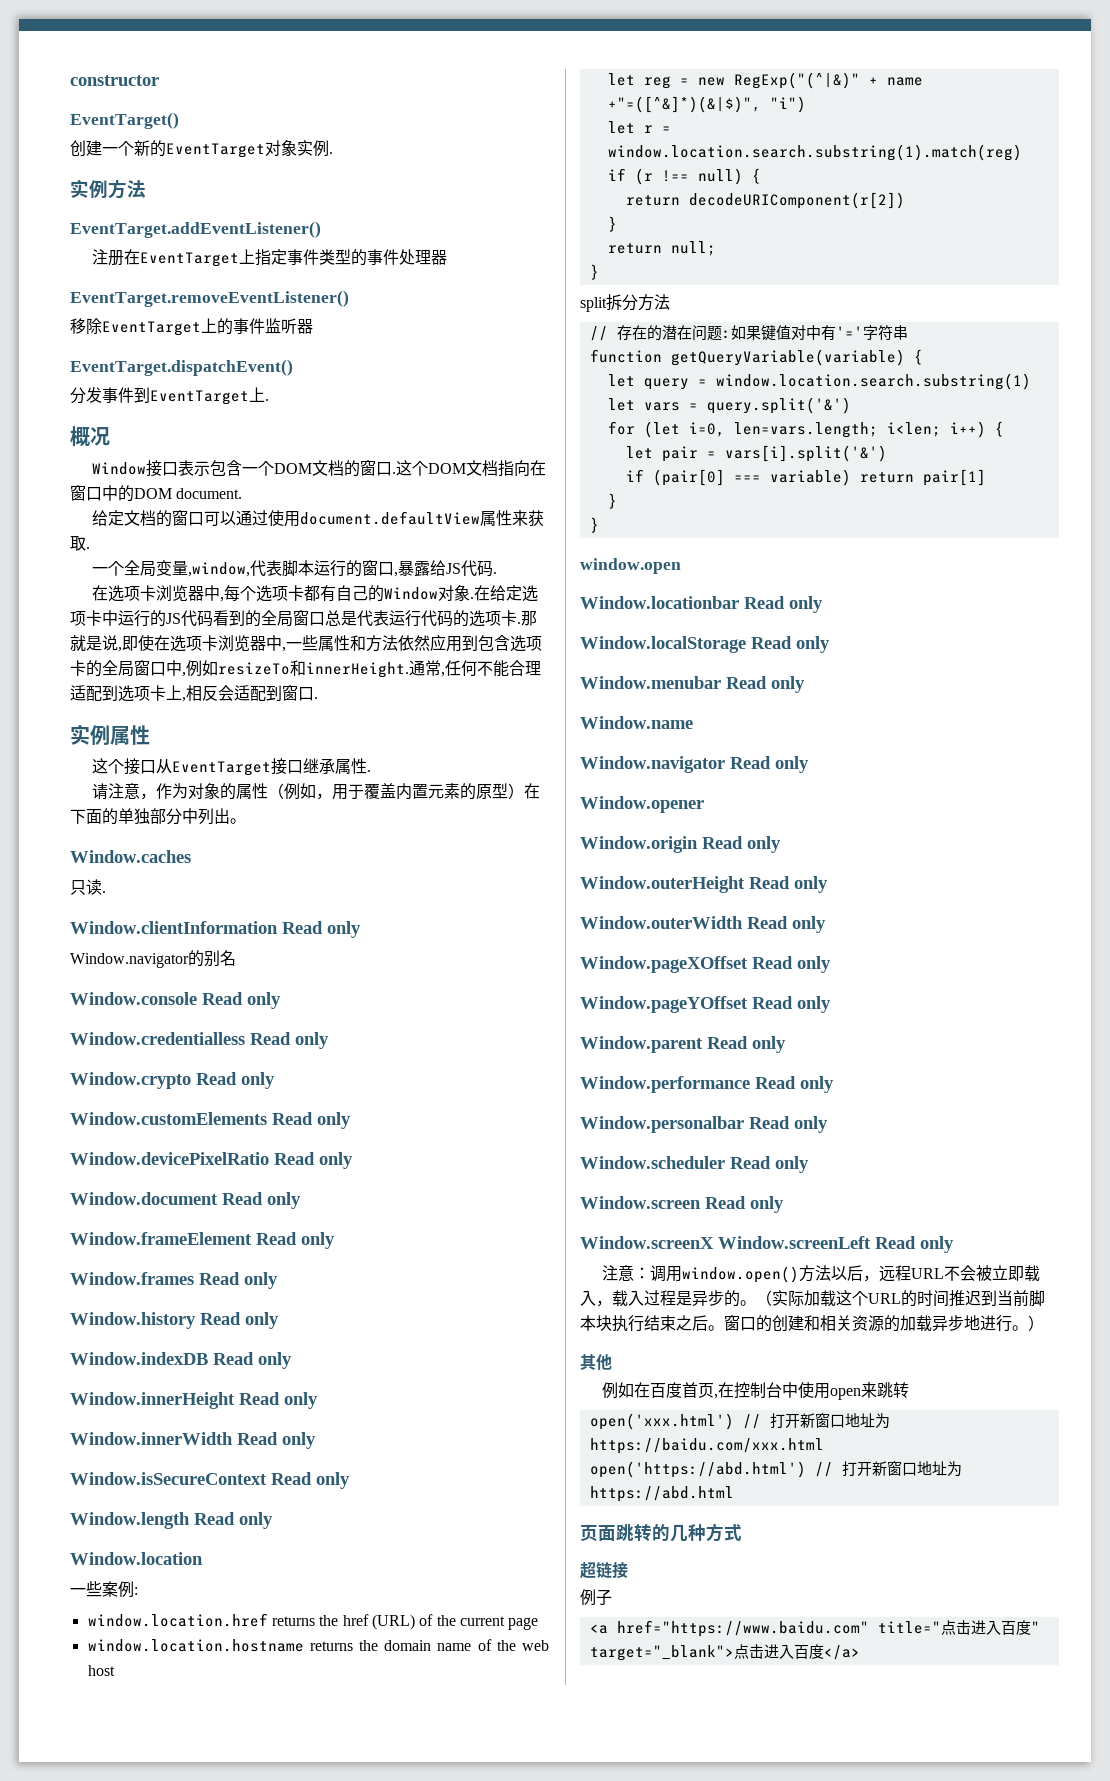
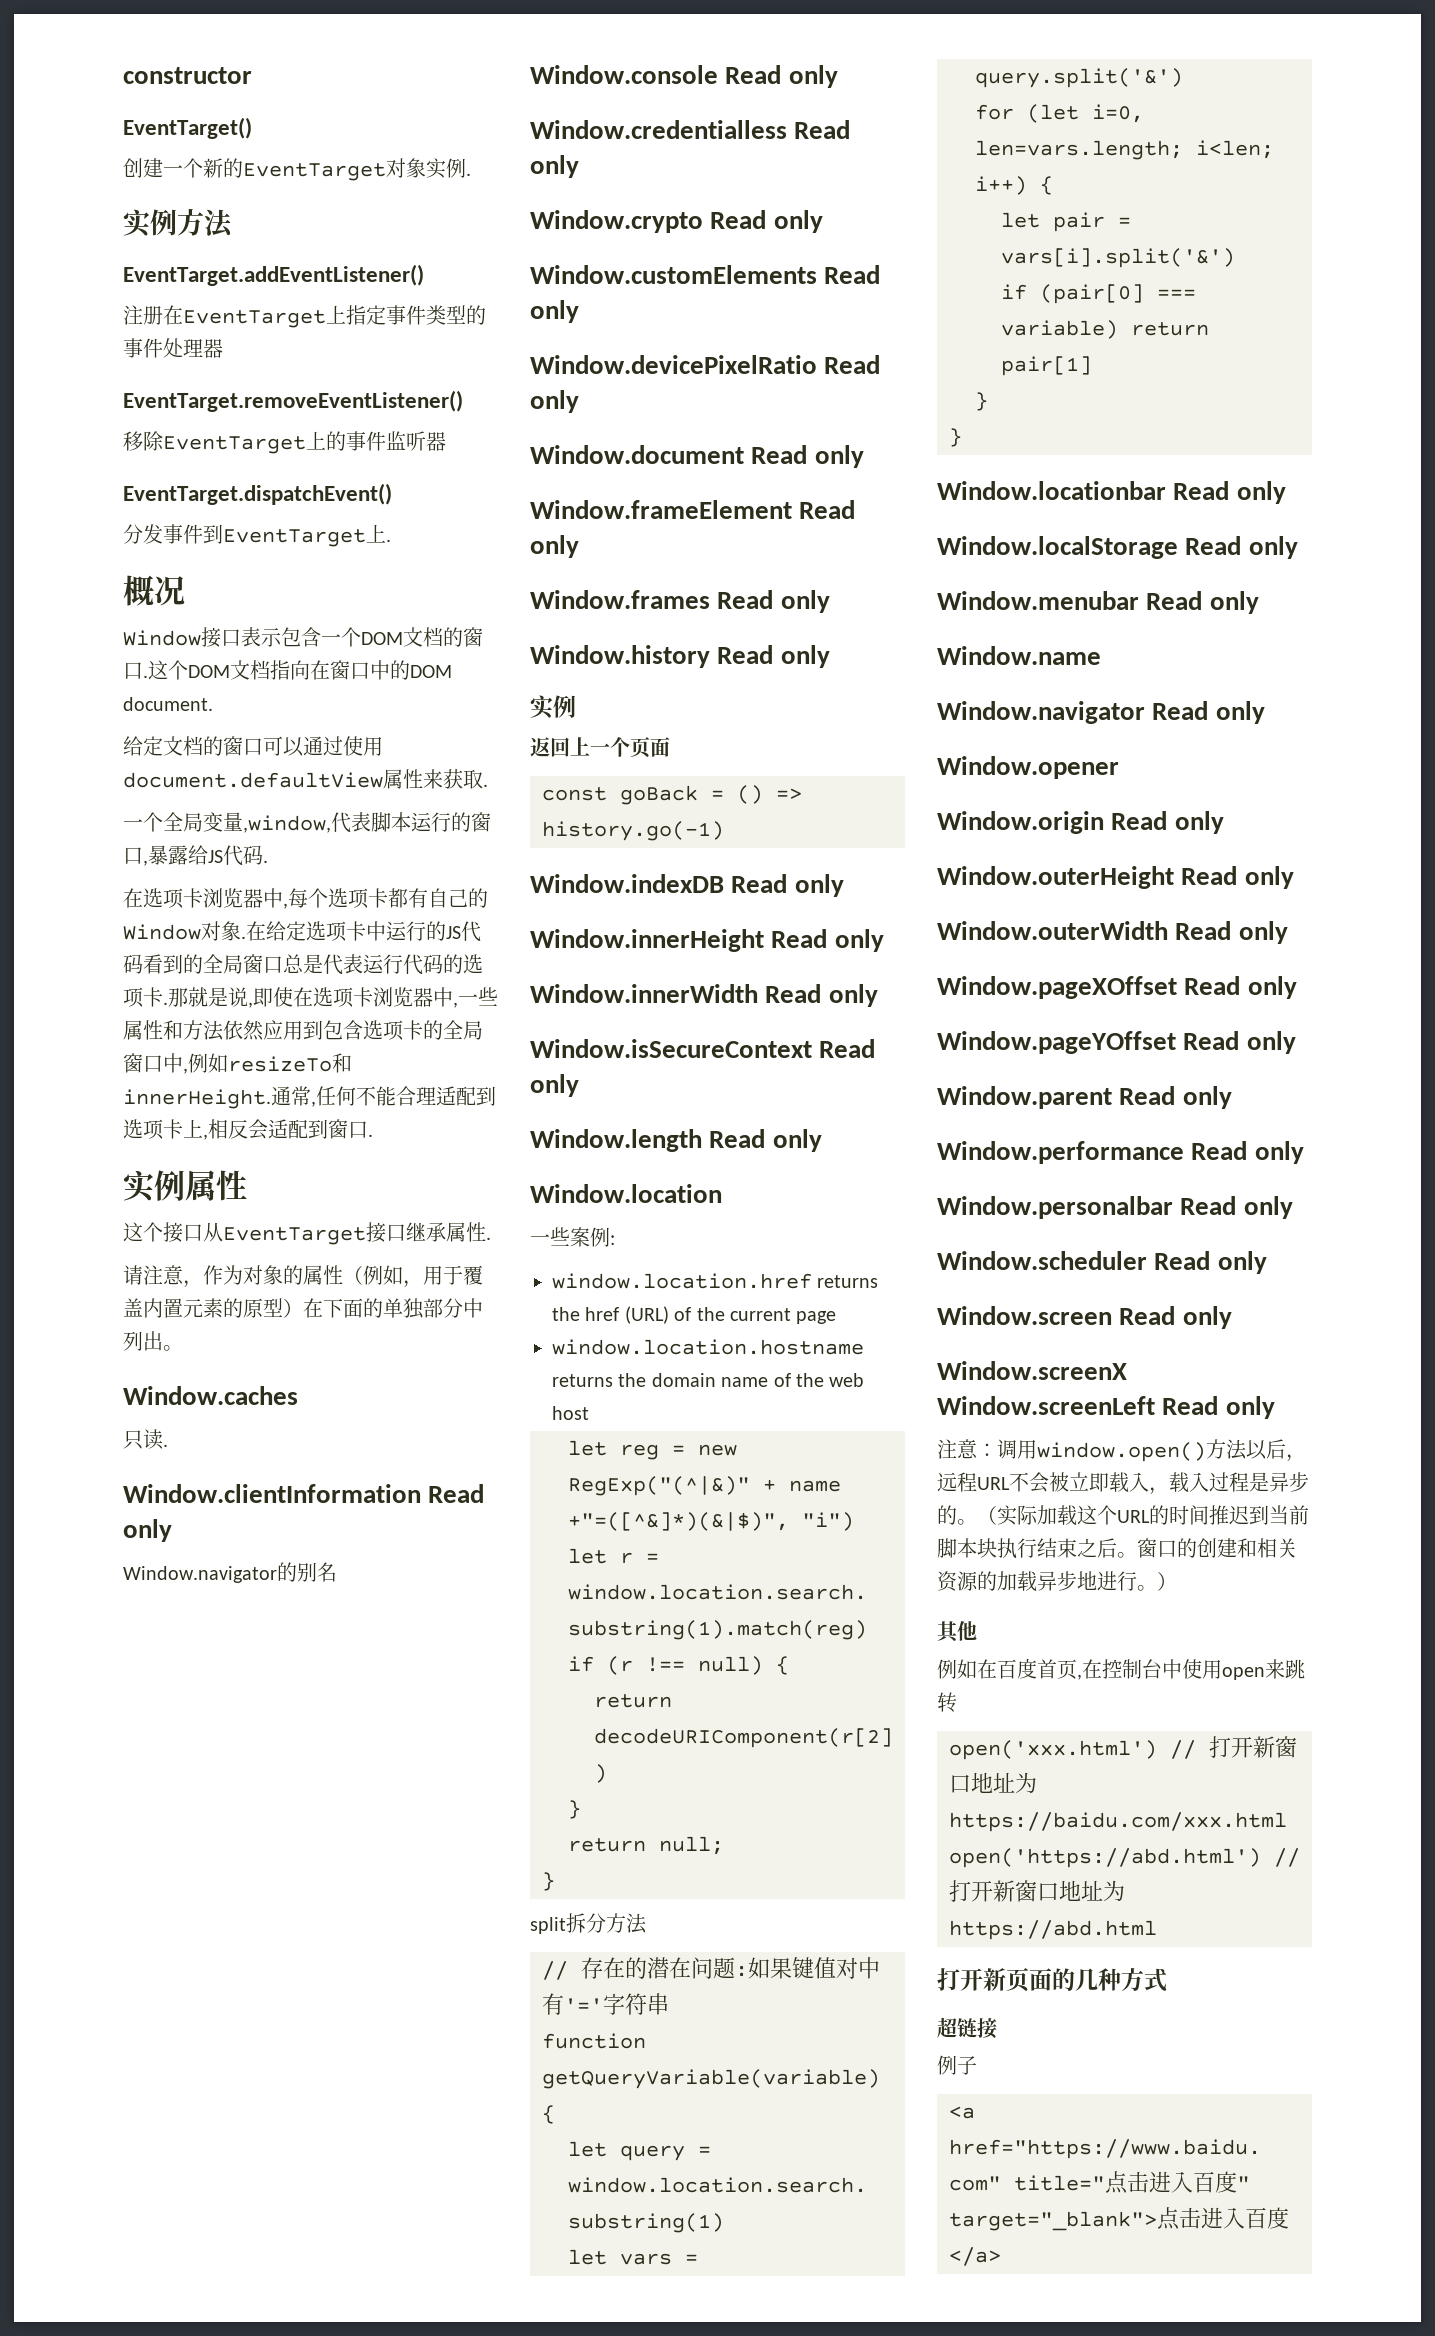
(279, 1320) none -> [530,695,576,719] [530,737,670,758] [542,785,802,805] [542,821,724,841] // 实例 // 返回上一个页面 // const goBack = () => history.go(-1)
[580,558,681,574] // window.open -> (962, 437) none
[580,1524,652,1542] 页面跳转 -> [937,1968,1052,1992] 打开新页面

